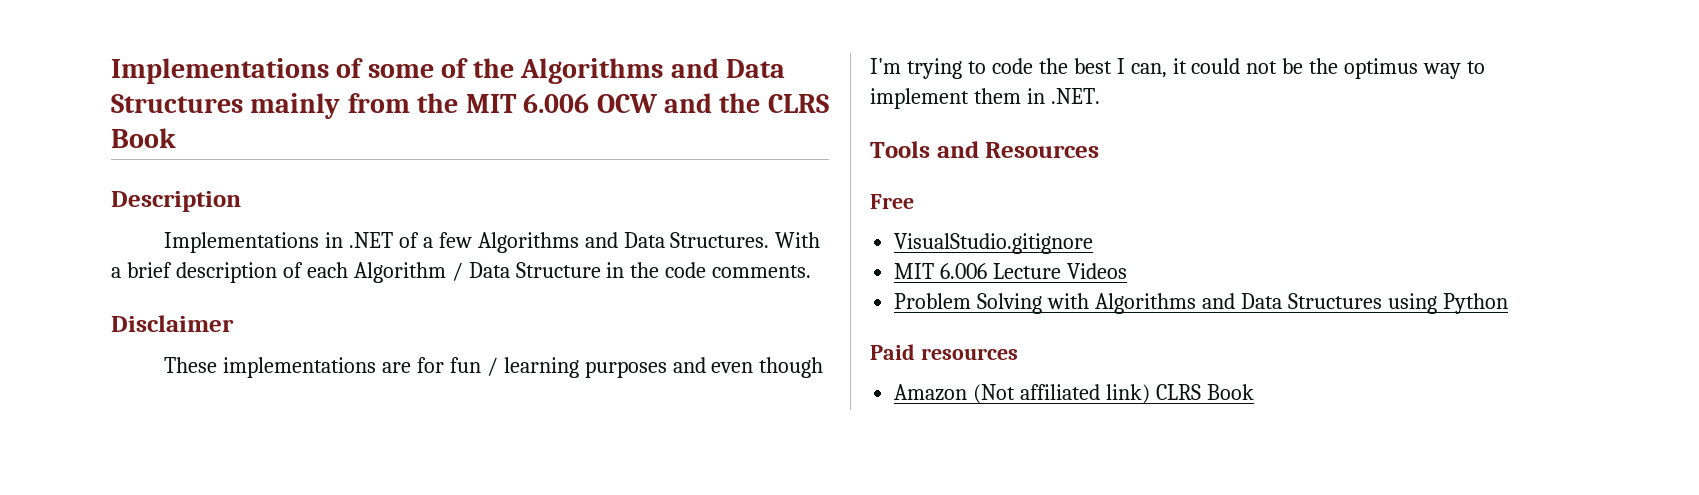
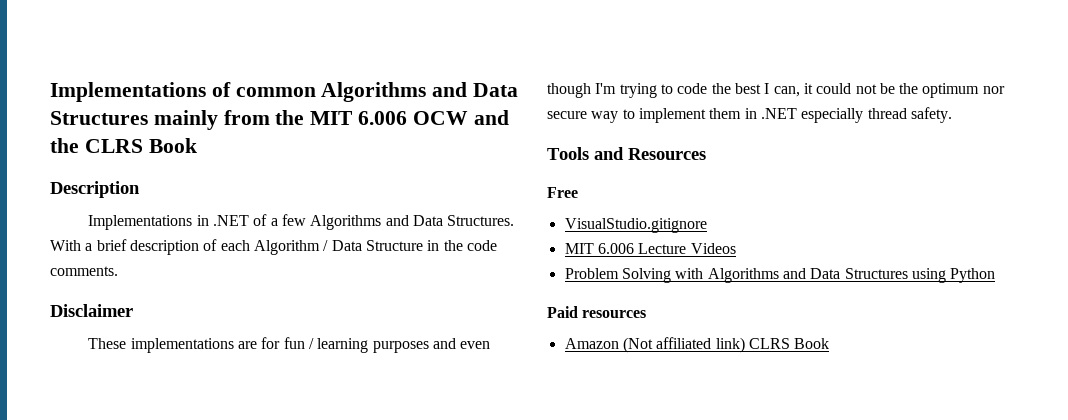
[367,58,514,78] some of the -> [235,87,316,97] common
[1344,58,1419,79] optimus -> [922,83,1005,98] [547,111,587,119] optimum nor secure
[1050,88,1100,104] .NET. -> [760,107,952,123] .NET especially thread safety.

